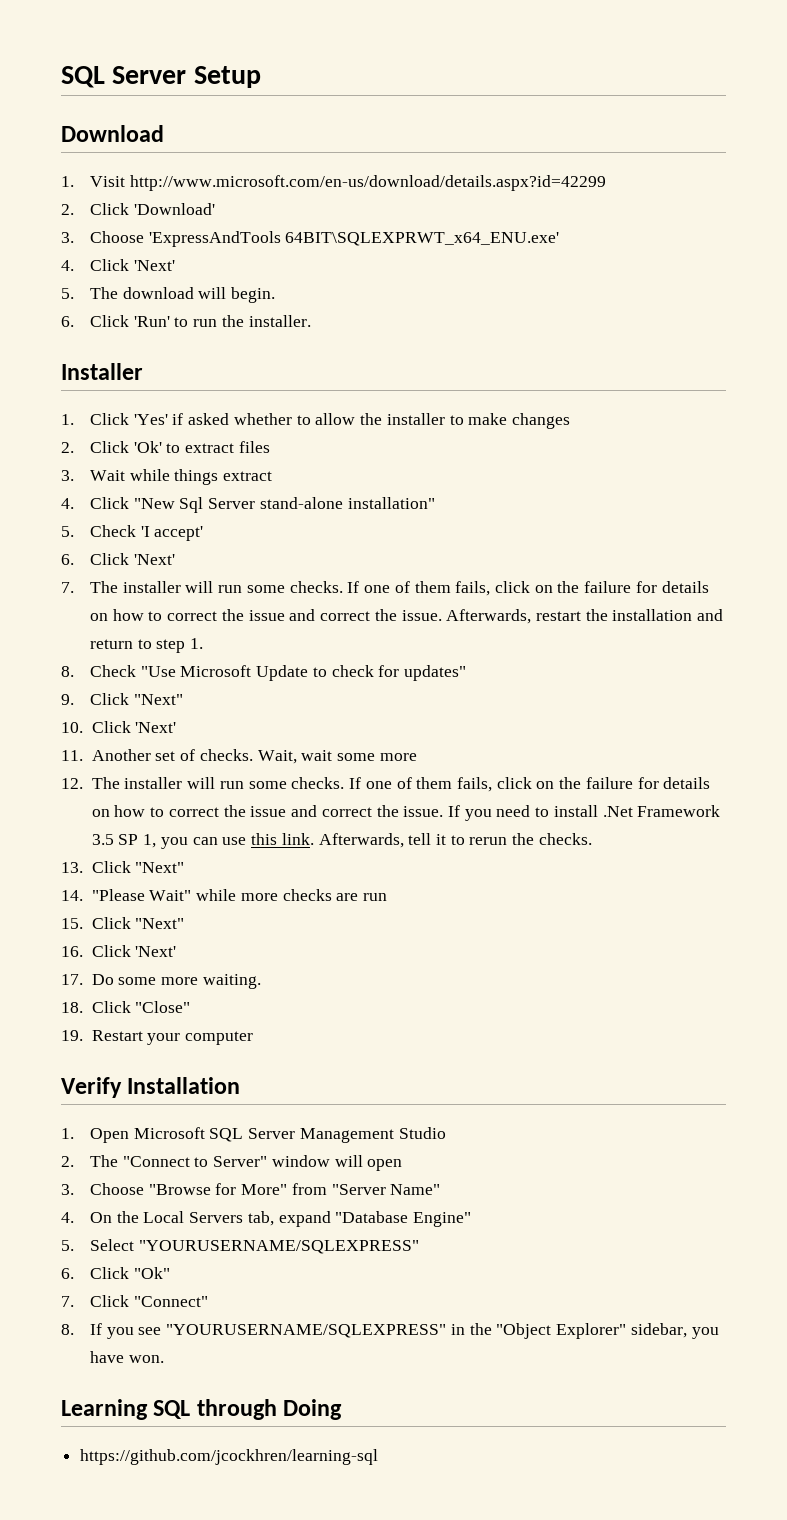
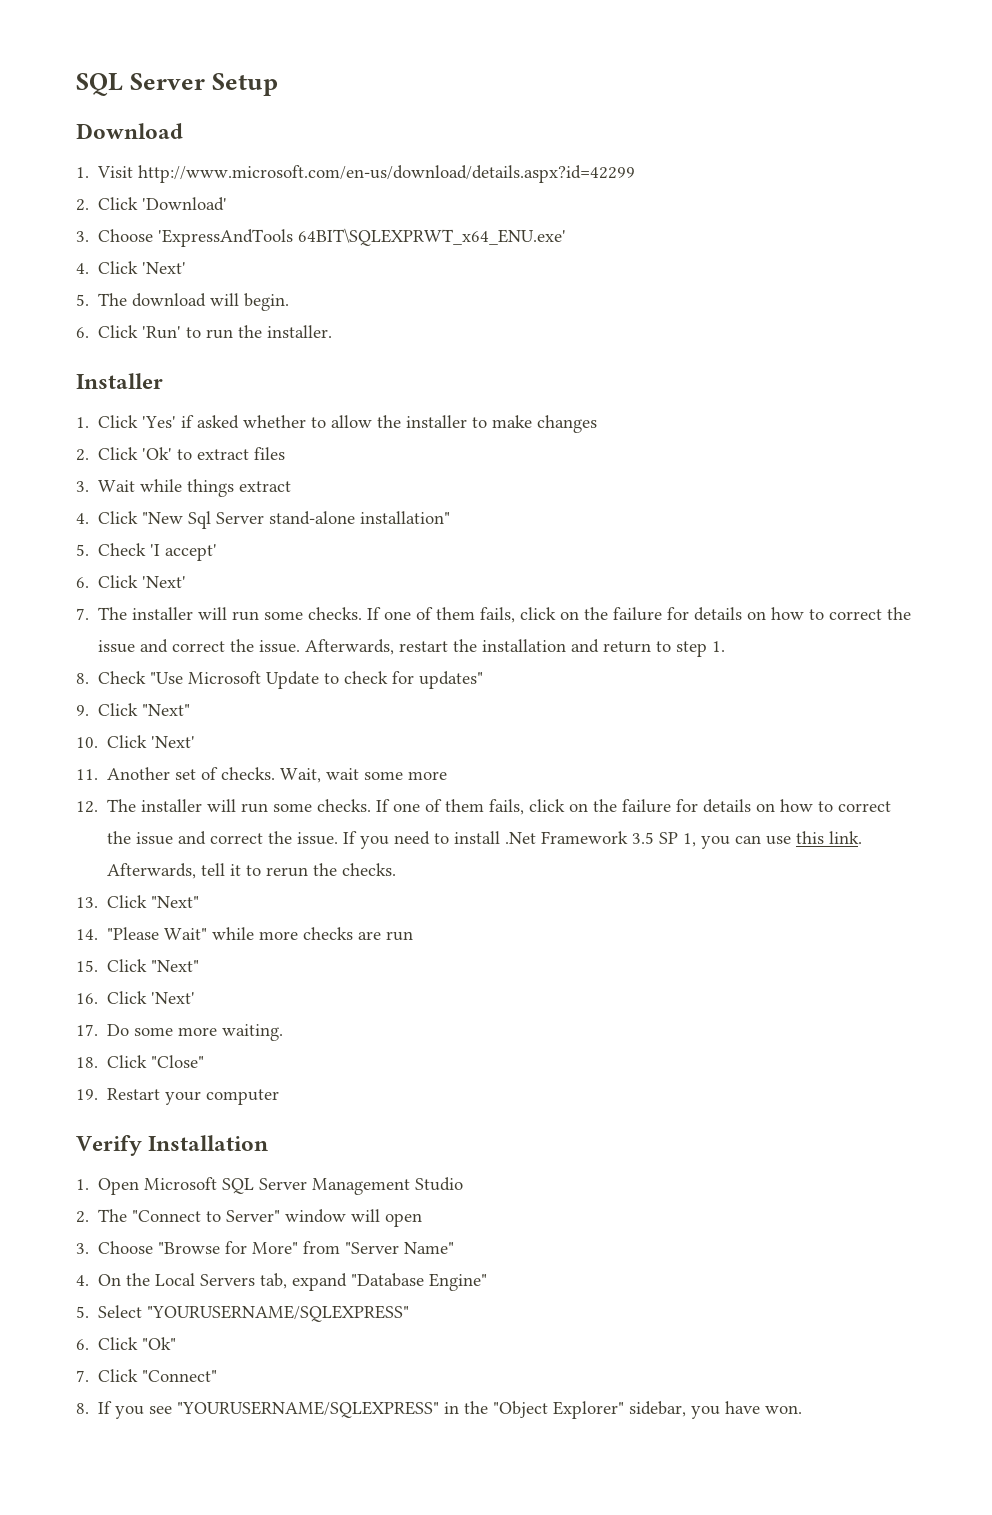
[61,1399,343,1420] [80,1449,379,1465] // Learning SQL through Doing // https://github.com/jcockhren/learning-sql -> (803, 1409) none

